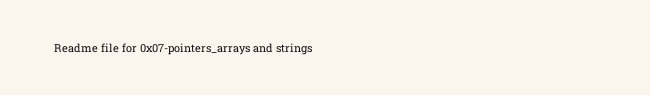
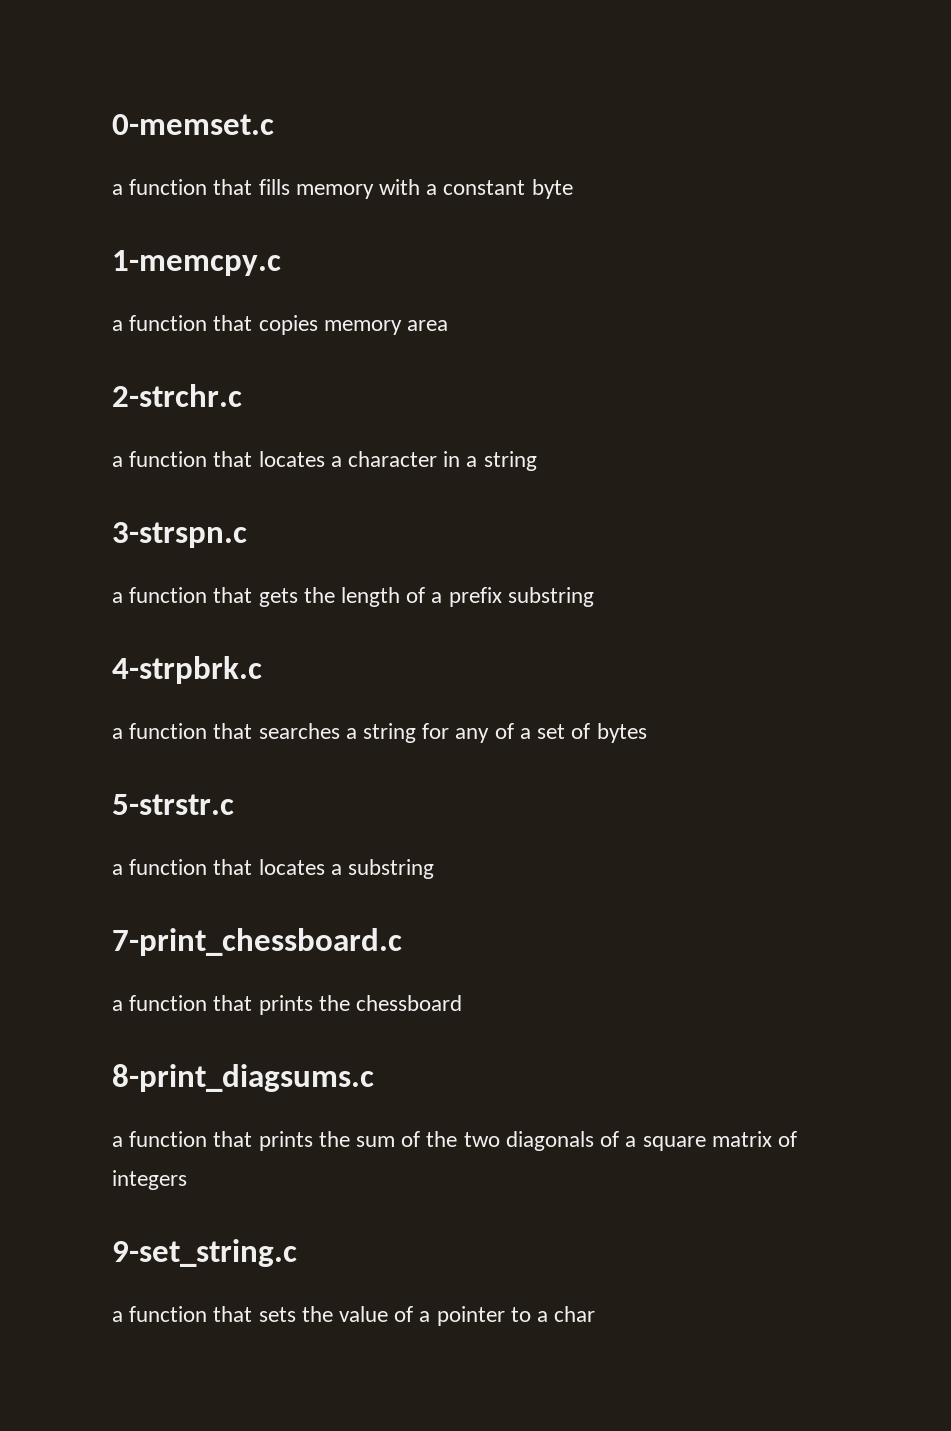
[54,43,312,55] Readme file for 0x07-pointers_arrays and strings -> [112,114,274,135] [112,179,573,199] [112,250,281,276] [112,315,449,335] [112,384,242,407] [112,451,537,471] [112,522,247,548] [112,587,594,607] [112,656,262,684] [112,723,647,743] [112,794,234,815] [112,859,435,879] [112,928,402,956] [112,995,463,1015] [112,1064,374,1092] [112,1131,797,1151] [112,1170,187,1190] [112,1239,297,1267] [112,1306,596,1326] 0-memset.c // a function that fills memory with a constant byte // 1-memcpy.c // a function that copies memory area // 2-strchr.c // a function that locates a character in a string // 3-strspn.c // a function that gets the length of a prefix substring // 4-strpbrk.c // a function that searches a string for any of a set of bytes // 5-strstr.c // a function that locates a substring // 7-print_chessboard.c // a function that prints the chessboard // 8-print_diagsums.c // a function that prints the sum of the two diagonals of a square matrix of integers // 9-set_string.c // a function that sets the value of a pointer to a char

